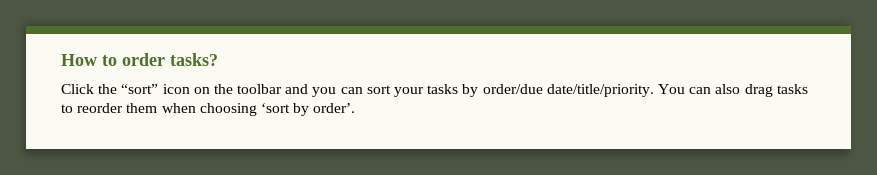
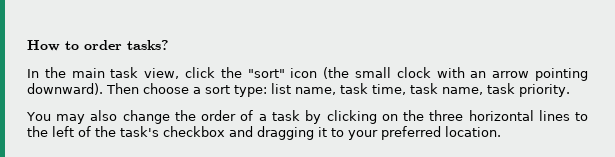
[61,84,808,97] [61,103,356,116] Click the “sort” icon on the toolbar and you can sort your tasks by order/due date/title/priority. You can also drag tasks to reorder them when choosing ‘sort by order’. -> [27,67,589,81] [27,83,570,97] [26,110,588,124] [27,126,501,140] In the main task view, click the "sort" icon (the small clock with an arrow pointing downward). Then choose a sort type: list name, task time, task name, task priority. // You may also change the order of a task by clicking on the three horizontal lines to the left of the task's checkbox and dragging it to your preferred location.

